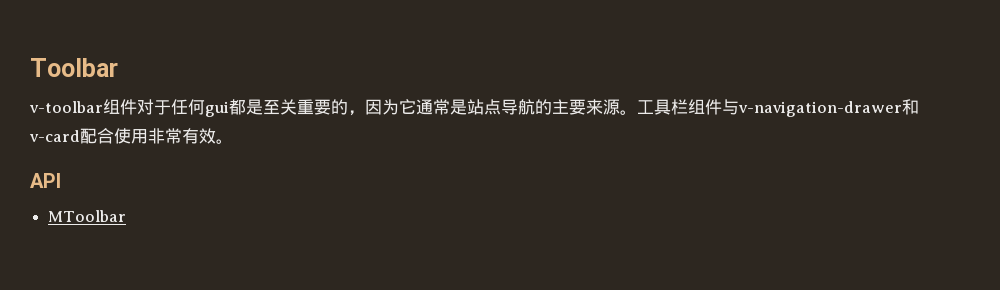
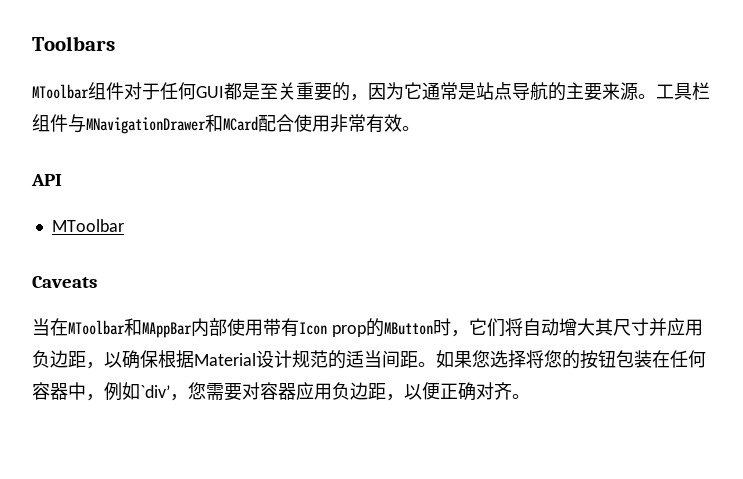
[30,58,118,77] [29,101,103,113] Toolbar // v-toolbar -> [32,36,115,51] [32,84,89,99] Toolbars // MToolbar
[205,101,229,117] gui -> [196,86,224,98] GUI
[738,99,919,117] [29,130,80,142] v-navigation-drawer和v-card -> [86,114,258,134] MNavigationDrawer和MCard
(127, 216) none -> [32,276,97,288] [32,318,703,338] [32,350,706,369] [32,382,530,401] // Caveats // 当在MToolbar和MAppBar内部使用带有Icon prop的MButton时，它们将自动增大其尺寸并应用负边距，以确保根据Material设计规范的适当间距。如果您选择将您的按钮包装在任何容器中，例如`div’，您需要对容器应用负边距，以便正确对齐。

